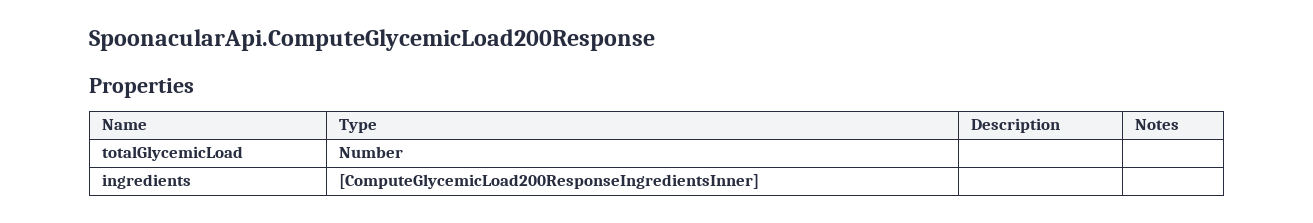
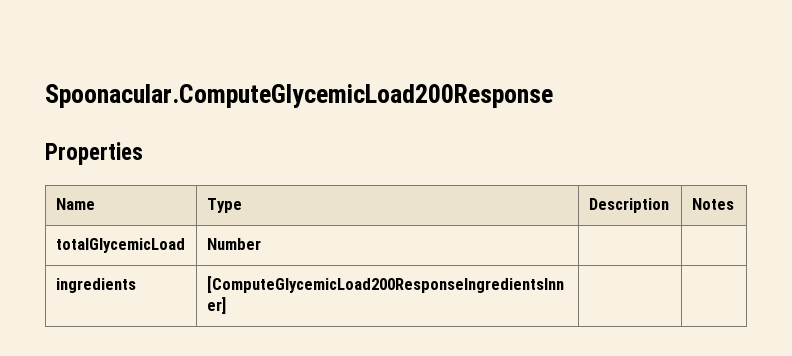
[89,29,655,51] SpoonacularApi.ComputeGlycemicLoad200Response -> [45,84,553,108] Spoonacular.ComputeGlycemicLoad200Response

